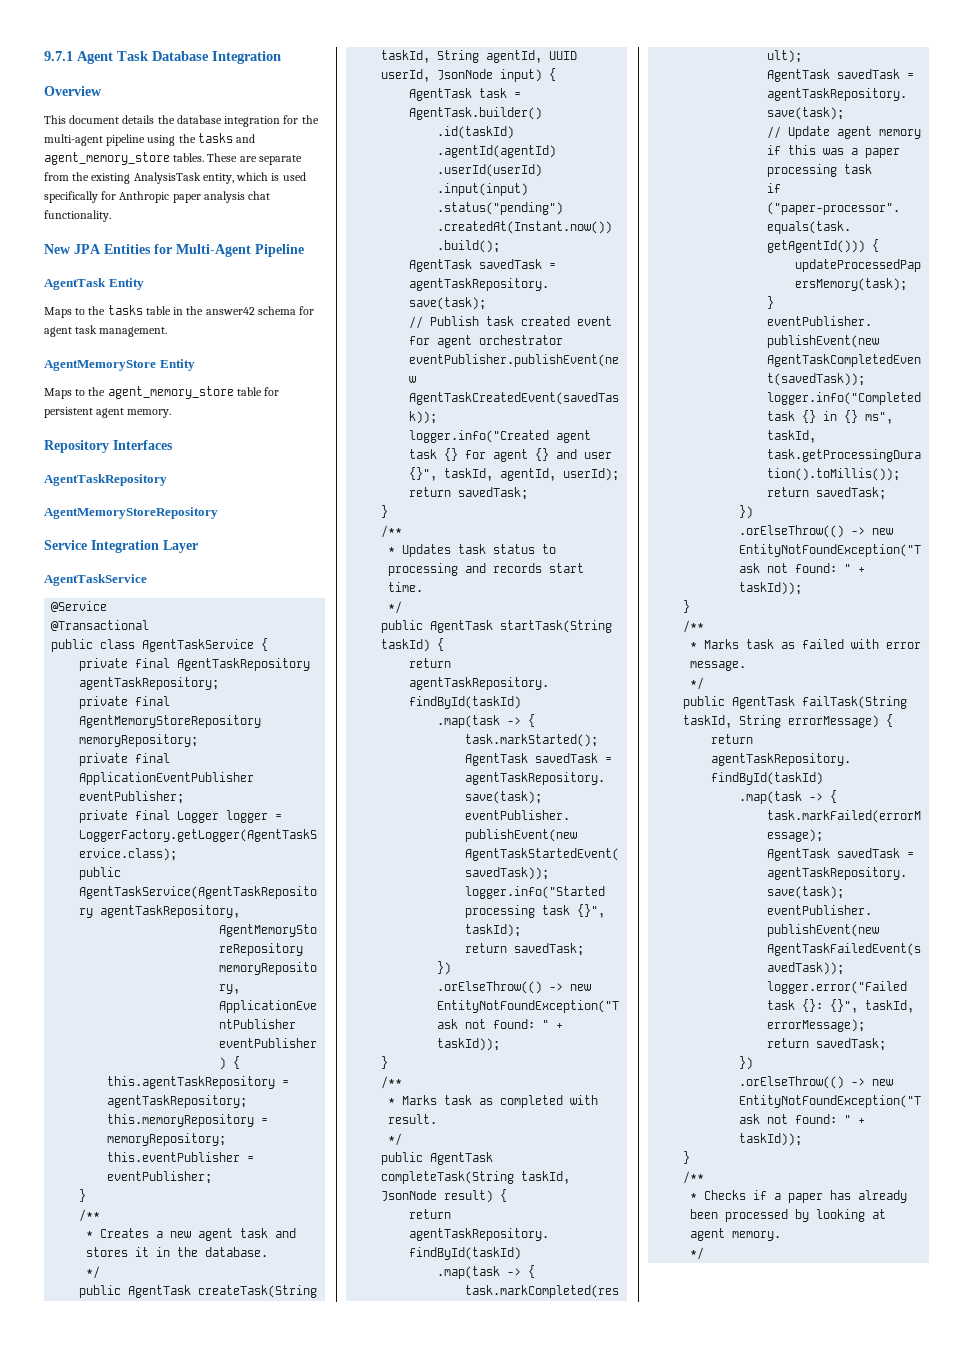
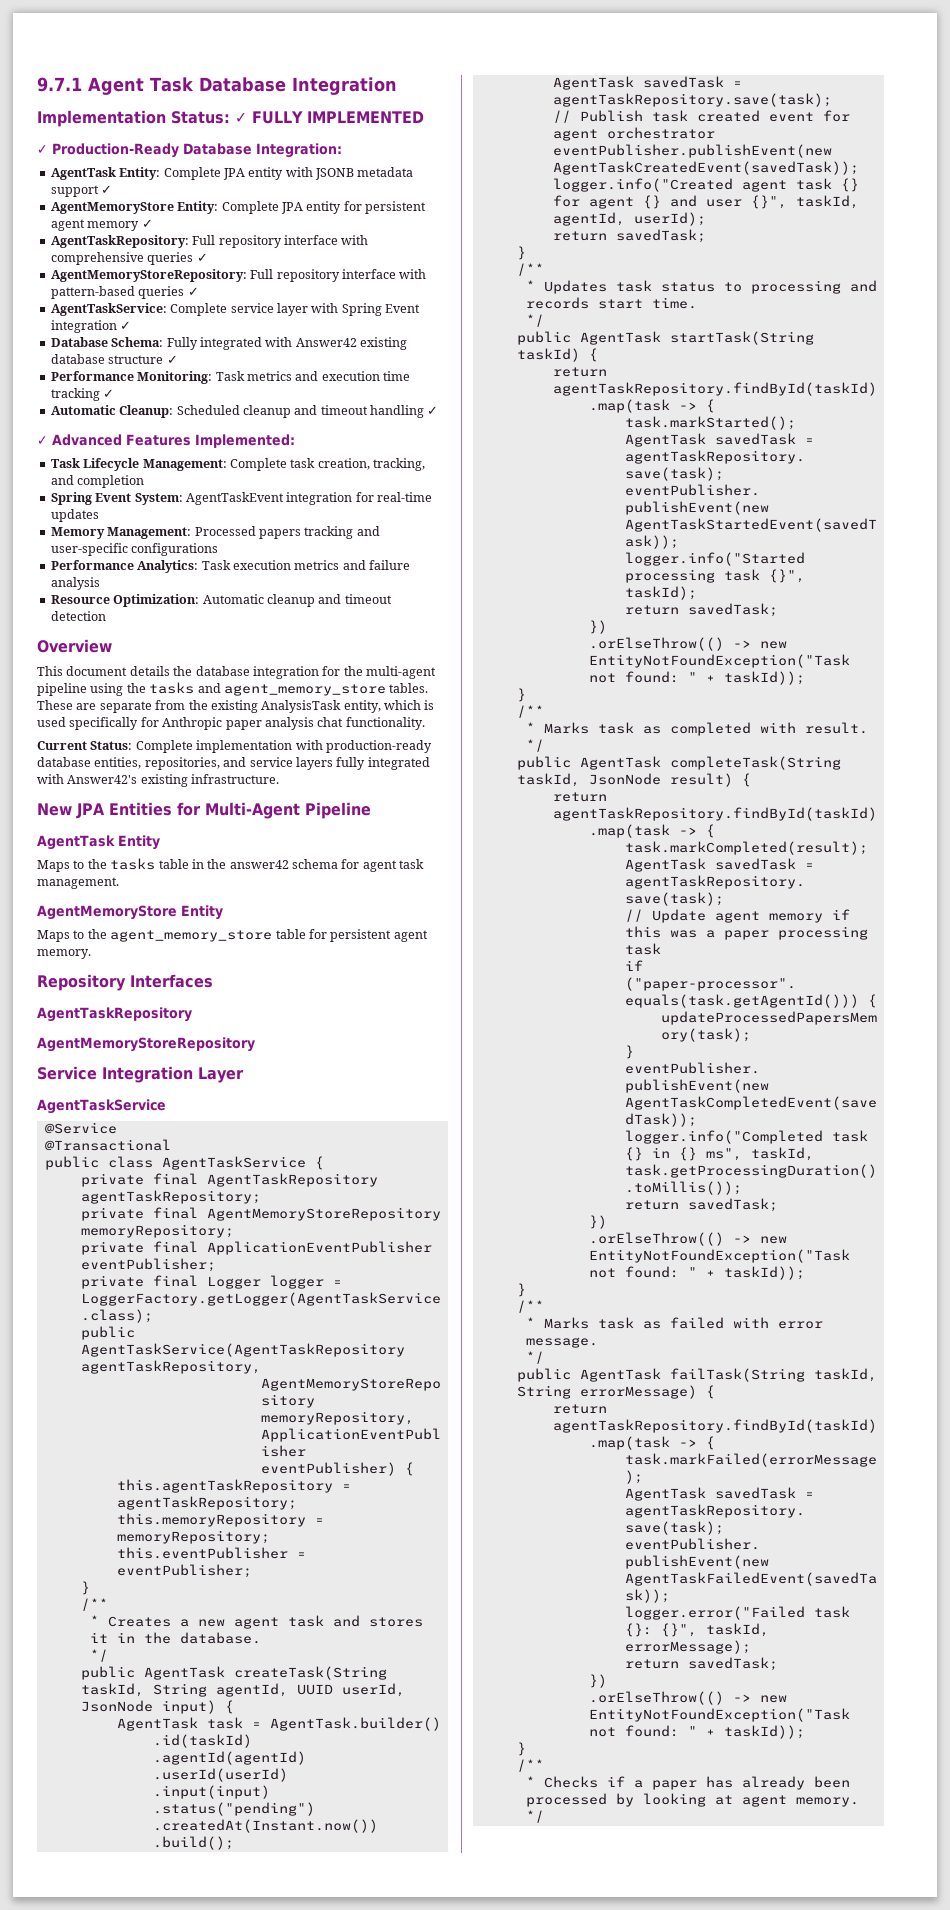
(281, 57) none -> [37,110,424,127] [37,143,342,158] [50,167,414,180] [50,185,113,197] [50,201,426,214] [50,219,153,231] [50,235,369,248] [50,252,208,265] [50,269,427,282] [50,286,199,299] [50,303,420,316] [50,320,132,333] [50,337,407,350] [50,354,178,364] [50,371,410,384] [50,388,115,401] [50,405,439,418] [37,434,295,448] [50,458,425,471] [50,475,145,488] [50,492,432,505] [50,509,99,522] [50,526,380,539] [50,543,219,556] [50,560,410,573] [50,577,100,590] [50,594,392,607] [50,611,106,621] // Implementation Status: ✓ FULLY IMPLEMENTED // ✓ Production-Ready Database Integration: // AgentTask Entity: Complete JPA entity with JSONB metadata support ✓ // AgentMemoryStore Entity: Complete JPA entity for persistent agent memory ✓ // AgentTaskRepository: Full repository interface with comprehensive queries ✓ // AgentMemoryStoreRepository: Full repository interface with pattern-based queries ✓ // AgentTaskService: Complete service layer with Spring Event integration ✓ // Database Schema: Fully integrated with Answer42 existing database structure ✓ // Performance Monitoring: Task metrics and execution time tracking ✓ // Automatic Cleanup: Scheduled cleanup and timeout handling ✓ // ✓ Advanced Features Implemented: // Task Lifecycle Management: Complete task creation, tracking, and completion // Spring Event System: AgentTaskEvent integration for real-time updates // Memory Management: Processed papers tracking and user-specific configurations // Performance Analytics: Task execution metrics and failure analysis // Resource Optimization: Automatic cleanup and timeout detection
(111, 216) none -> [37,740,432,753] [37,757,430,770] [37,774,280,787] // Current Status: Complete implementation with production-ready database entities, repositories, and service layers fully integrated with Answer42's existing infrastructure.

